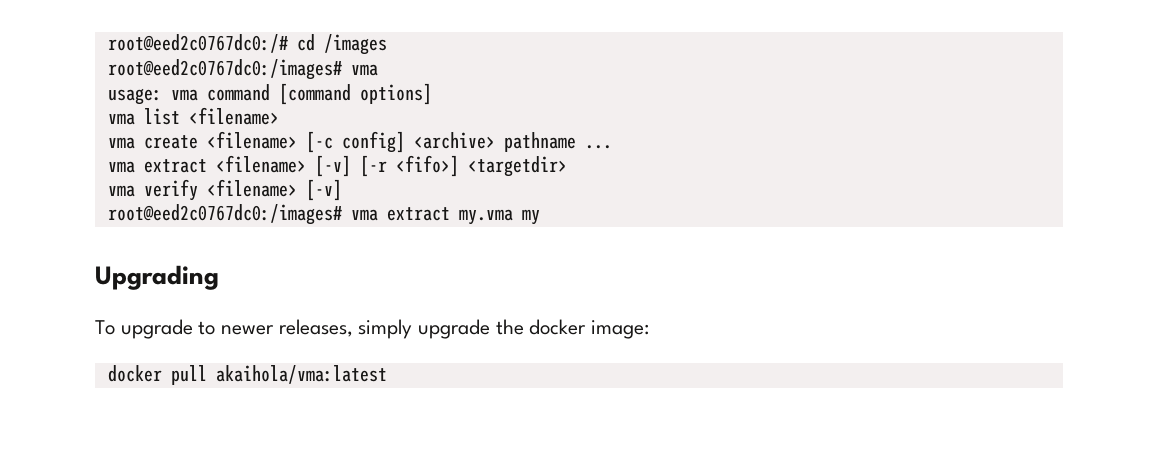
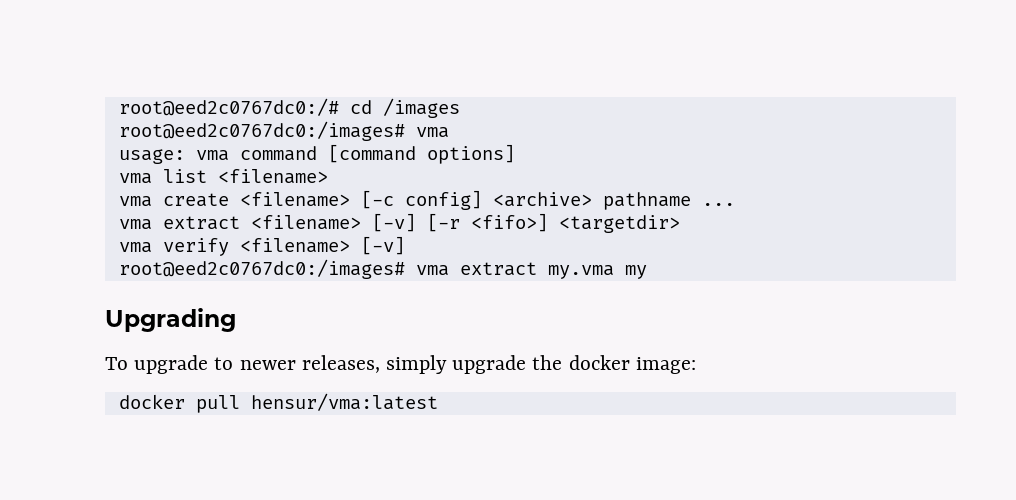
[215,365,387,384] akaihola/vma:latest -> [250,393,438,411] hensur/vma:latest

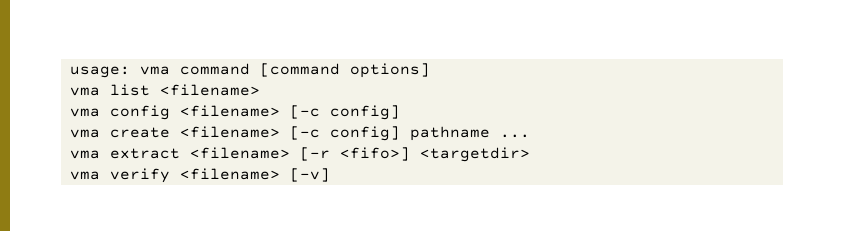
[118,98,460,118] [118,121,449,141] root@eed2c0767dc0:/# cd /images // root@eed2c0767dc0:/images# vma // -> (69, 72) none
(328, 176) none -> [69,105,400,120] // vma config <filename> [-c config]
[492,192,592,207] <archive> -> (400, 133) none
[371,213,416,232] [-v] -> (290, 153) none
[118,259,647,279] [105,308,236,332] [105,355,696,374] [118,393,438,413] // root@eed2c0767dc0:/images# vma extract my.vma my // Upgrading // To upgrade to newer releases, simply upgrade the docker image: // docker pull hensur/vma:latest -> (330, 175) none

